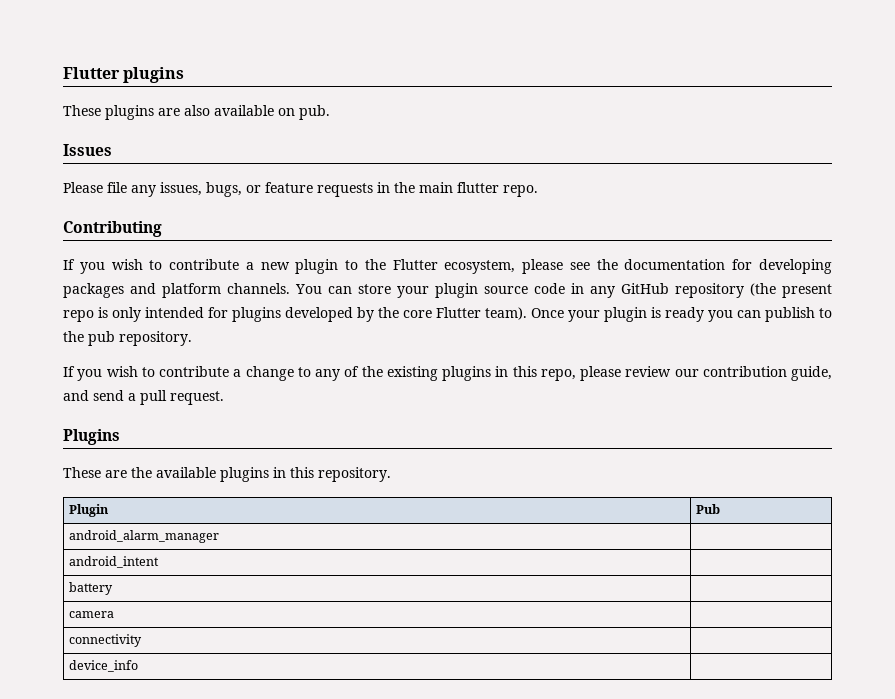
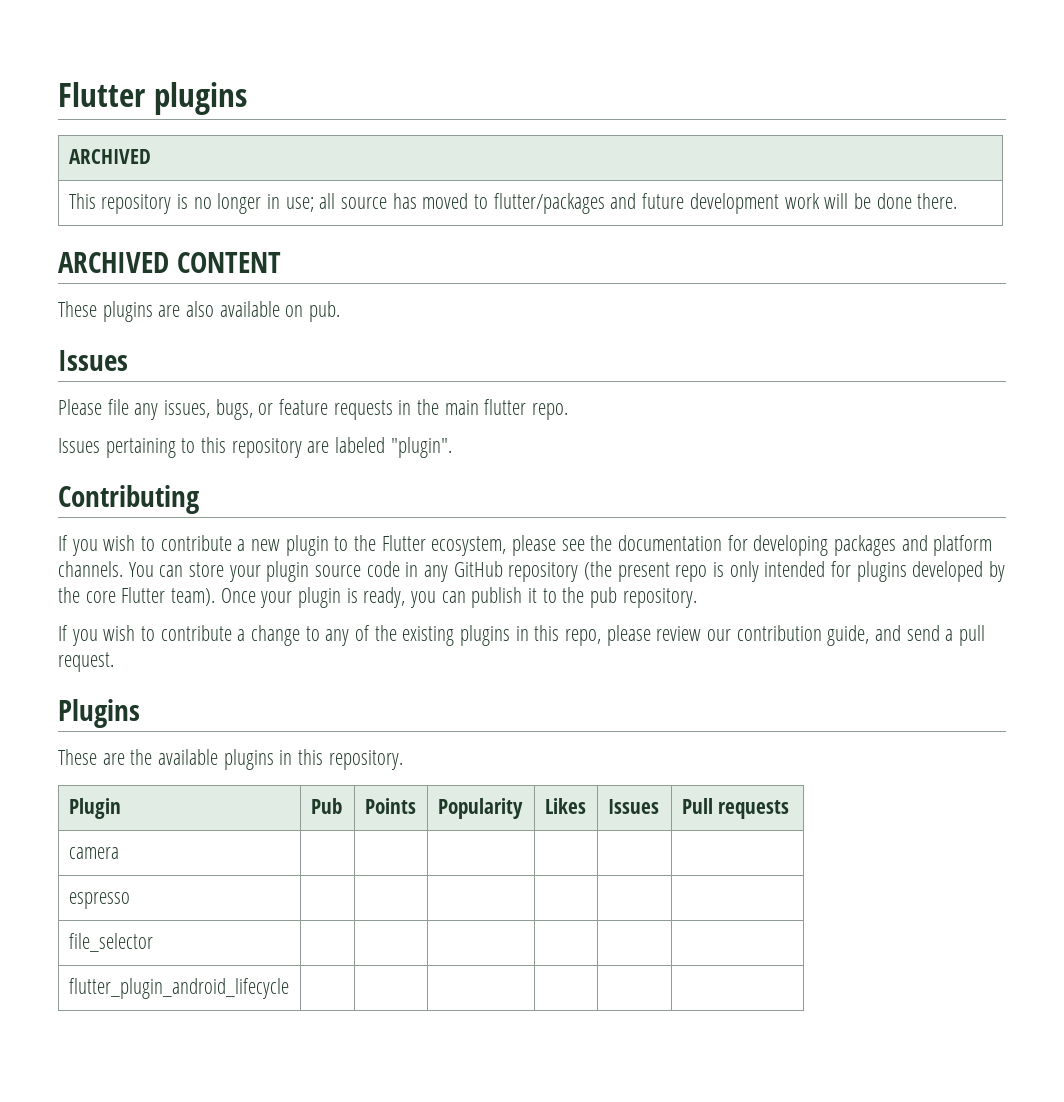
(185, 75) none -> [68,149,151,164] [68,193,958,214] [58,252,281,273] // ARCHIVED // This repository is no longer in use; all source has moved to flutter/packages and future development work will be done there. // ARCHIVED CONTENT
(538, 191) none -> [58,437,452,458] // Issues pertaining to this repository are labeled "plugin".
[665,307,704,322] ready -> [363,587,406,608] ready,
(815, 314) none -> [528,588,538,603] it
[68,530,219,543] [68,556,159,568] [68,582,113,595] [68,611,114,618] [68,634,142,647] [68,660,138,672] // android_alarm_manager | // android_intent | // battery | // camera | // connectivity | // device_info -> [364,798,416,814] [437,798,523,819] [544,798,586,814] [607,799,659,814] [681,798,790,819] [68,847,119,859] [68,892,130,909] [68,933,153,952] [68,978,289,999] | Points | Popularity | Likes | Issues | Pull requests // camera | | | | | | // espresso | | | | | | // file_selector | | | | | | // flutter_plugin_android_lifecycle | | | | |

